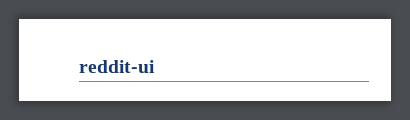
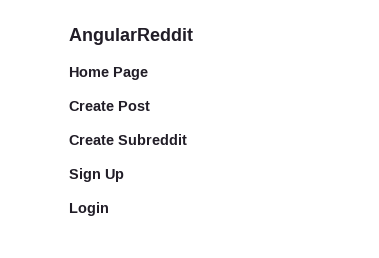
[79,60,155,73] reddit-ui -> [69,28,193,45] [69,67,148,80] [69,101,150,111] [69,134,187,145] [69,168,124,182] [69,202,109,216] AngularReddit // Home Page // Create Post // Create Subreddit // Sign Up // Login

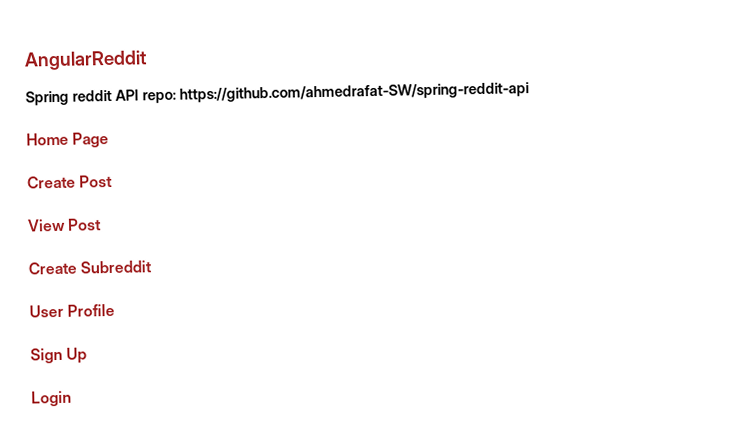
(193, 36) none -> [25,82,529,106] // Spring reddit API repo: https://github.com/ahmedrafat-SW/spring-reddit-api
(150, 106) none -> [27,218,103,232] // View Post
(187, 139) none -> [29,303,116,318] // User Profile

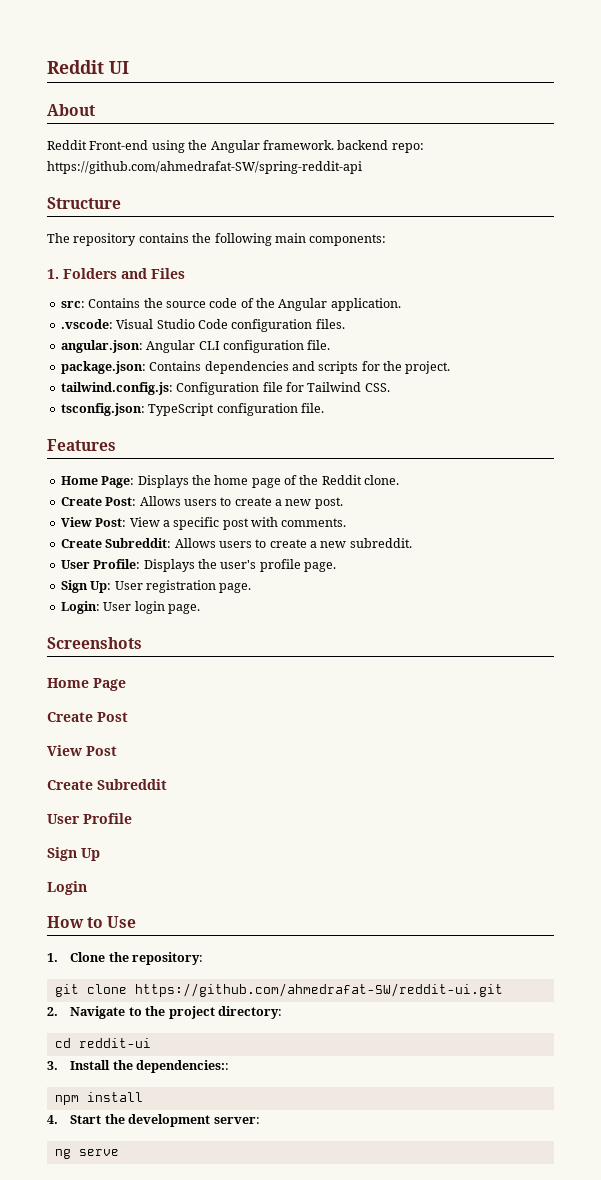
[24,50,148,71] [25,82,529,106] AngularReddit // Spring reddit API repo: https://github.com/ahmedrafat-SW/spring-reddit-api -> [47,60,129,74] [47,104,95,116] [47,140,424,153] [47,161,362,174] [47,197,121,209] [47,233,387,246] [47,268,185,279] [60,298,401,311] [60,319,345,332] [60,340,331,353] [60,361,451,374] [60,382,390,395] [60,403,324,416] [47,439,116,451] [60,475,400,488] [60,496,343,509] [60,517,347,530] [60,538,412,548] [60,559,336,572] [60,580,252,593] [60,601,200,614] [47,637,142,649] Reddit UI // About // Reddit Front-end using the Angular framework. backend repo: https://github.com/ahmedrafat-SW/spring-reddit-api // Structure // The repository contains the following main components: // 1. Folders and Files // src: Contains the source code of the Angular application. // .vscode: Visual Studio Code configuration files. // angular.json: Angular CLI configuration file. // package.json: Contains dependencies and scripts for the project. // tailwind.config.js: Configuration file for Tailwind CSS. // tsconfig.json: TypeScript configuration file. // Features // Home Page: Displays the home page of the Reddit clone. // Create Post: Allows users to create a new post. // View Post: View a specific post with comments. // Create Subreddit: Allows users to create a new subreddit. // User Profile: Displays the user's profile page. // Sign Up: User registration page. // Login: User login page. // Screenshots
(72, 398) none -> [47,916,137,928] [47,952,204,965] [54,983,503,997] [47,1006,282,1019] [54,1038,151,1048] [47,1060,230,1073] [54,1092,143,1105] [47,1114,260,1127] [54,1149,119,1159] // How to Use // 1. Clone the repository: // git clone https://github.com/ahmedrafat-SW/reddit-ui.git // 2. Navigate to the project directory: // cd reddit-ui // 3. Install the dependencies:: // npm install // 4. Start the development server: // ng serve

